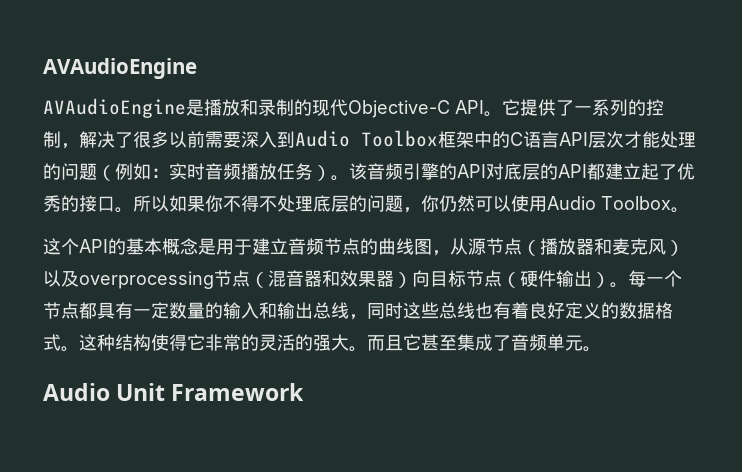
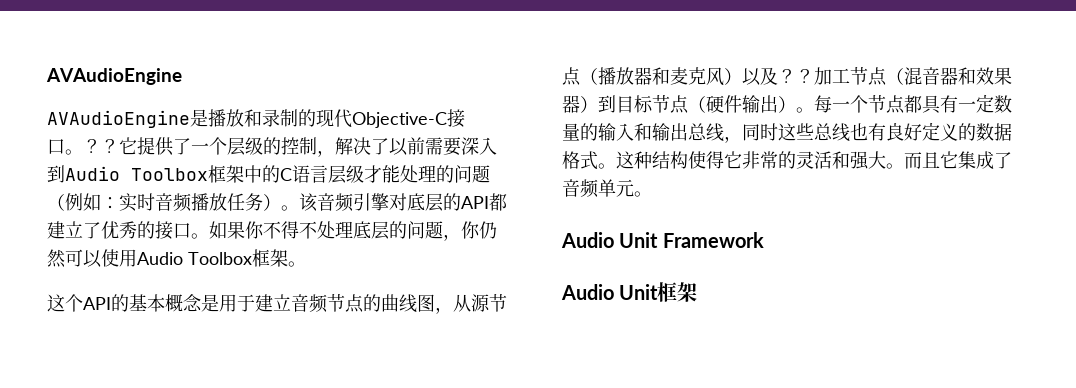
[455,100,502,117] API。 -> [447,109,465,128] [47,139,119,155] 接口。？？
[592,99,628,116] 系列 -> [209,137,263,156] 个层级
[133,131,169,148] 很多 -> (389, 146) none
[559,131,624,148] API层次 -> [328,165,364,184] 层级
[439,163,486,180] 的API -> (389, 202) none
[641,163,659,180] 起 -> (83, 229) none
[133,195,169,212] 所以 -> (209, 236) none
(671, 203) none -> [252,249,288,267] 框架
[79,271,214,289] overprocessing -> [778,67,850,85] ？？加工
[412,270,430,287] 向 -> [598,95,616,113] 到
[511,302,529,319] 着 -> (886, 132) none
[295,334,313,351] 的 -> [832,151,850,169] 和
[421,334,457,351] 甚至 -> (958, 160) none
(305, 392) none -> [561,282,698,302] // Audio Unit框架

